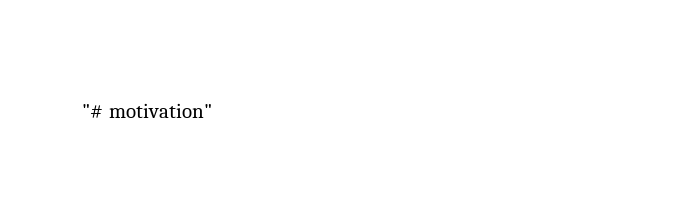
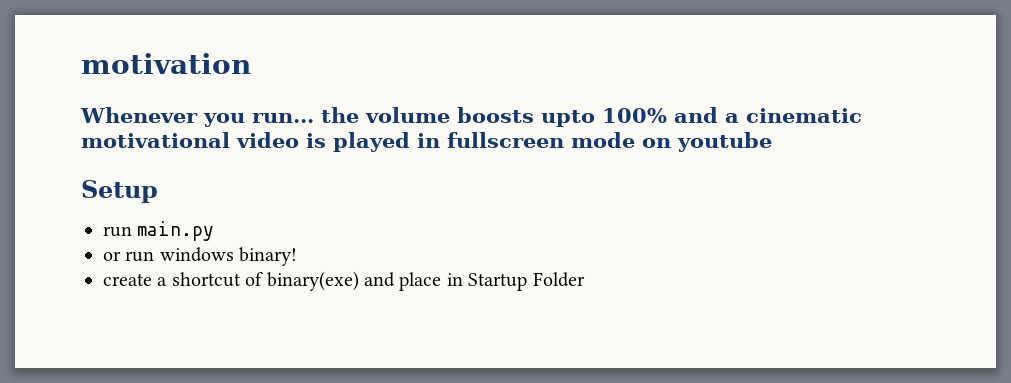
[82,103,212,118] "# motivation" -> [81,53,251,74] [80,107,862,127] [81,132,772,152] [81,180,158,203] [103,221,215,241] [103,247,298,266] [103,271,585,291] motivation // Whenever you run... the volume boosts upto 100% and a cinematic motivational video is played in fullscreen mode on youtube // Setup // run main.py // or run windows binary! // create a shortcut of binary(exe) and place in Startup Folder

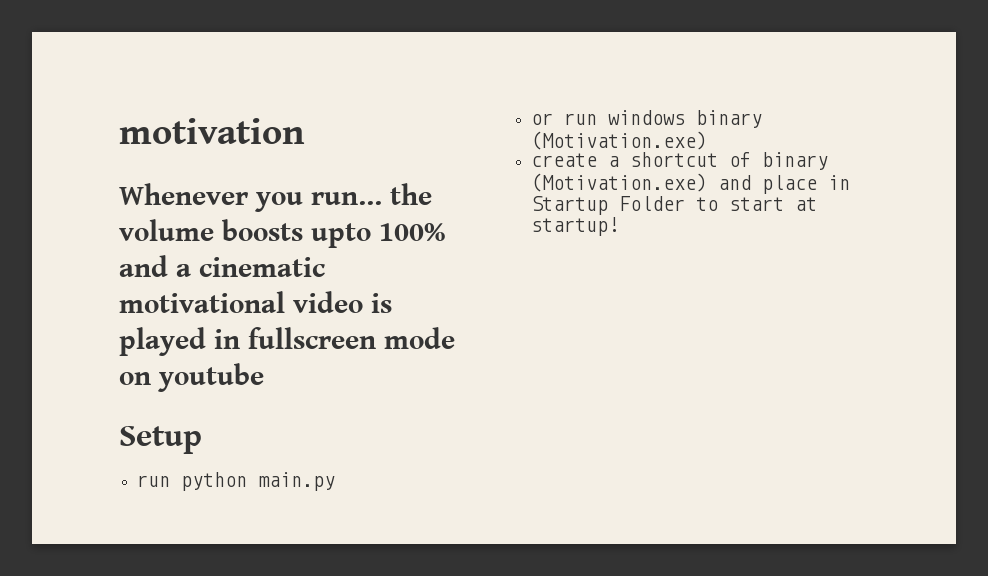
(132, 231) none -> [181,472,248,491] python
[239,247,298,266] binary! -> [696,110,763,128] [531,131,708,150] binary (Motivation.exe)
[266,271,359,291] binary(exe) -> [762,152,829,170] [531,173,708,192] binary (Motivation.exe)
(585, 279) none -> [696,197,818,211] [531,217,620,236] to start at startup!

